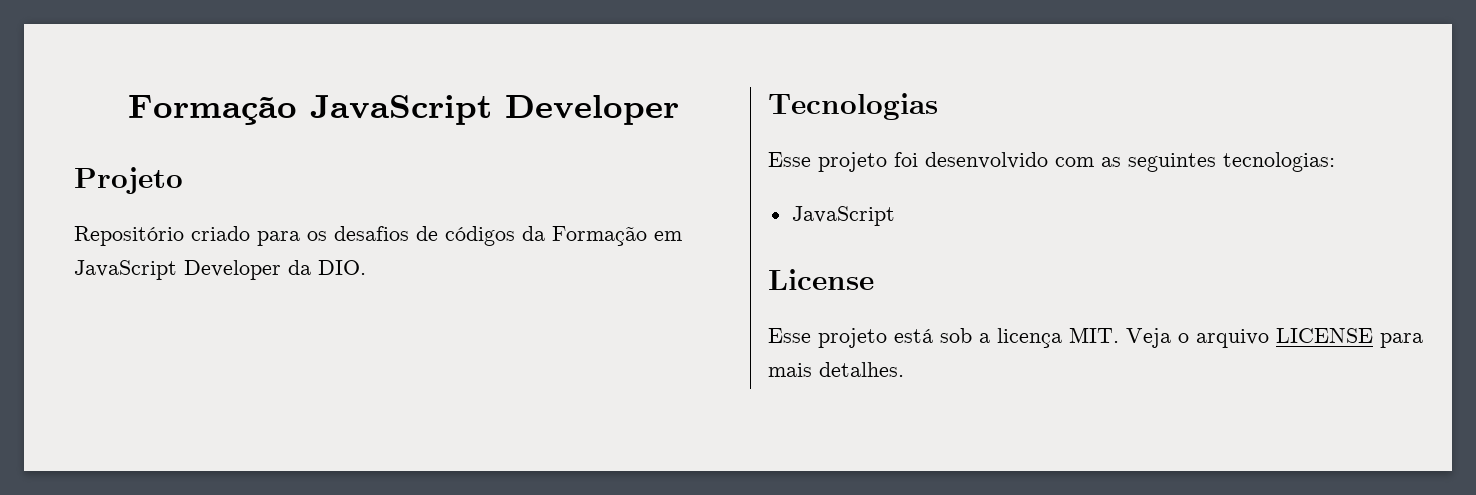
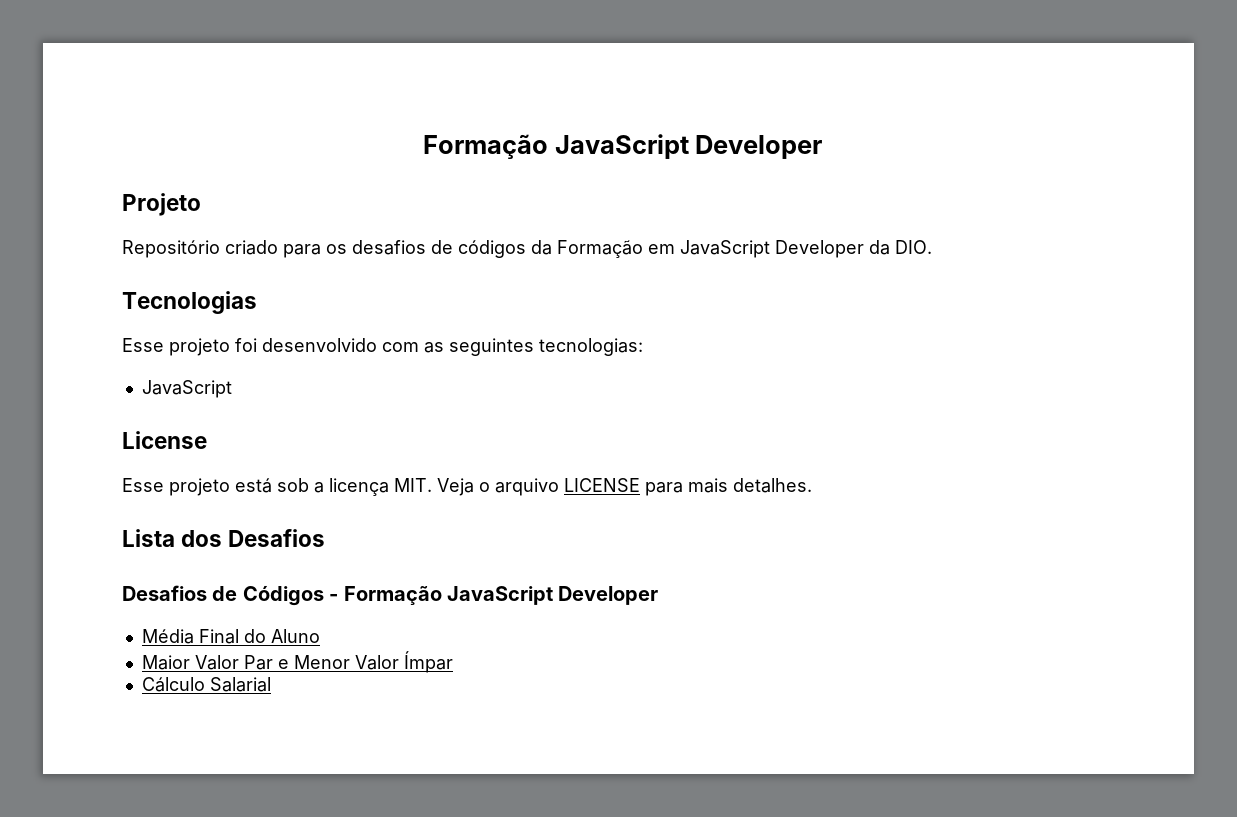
(904, 369) none -> [122,529,326,547] [122,585,659,606] [141,629,320,644] [141,651,453,673] [141,677,271,692] // Lista dos Desafios // Desafios de Códigos - Formação JavaScript Developer // Média Final do Aluno // Maior Valor Par e Menor Valor Ímpar // Cálculo Salarial

